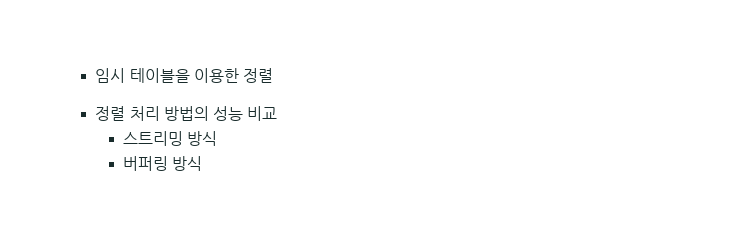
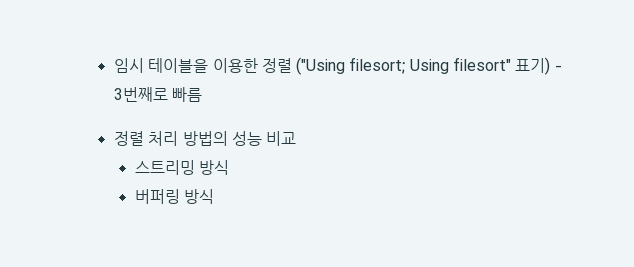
(274, 75) none -> [296,57,562,75] [113,87,203,102] ("Using filesort; Using filesort" 표기) - 3번째로 빠름

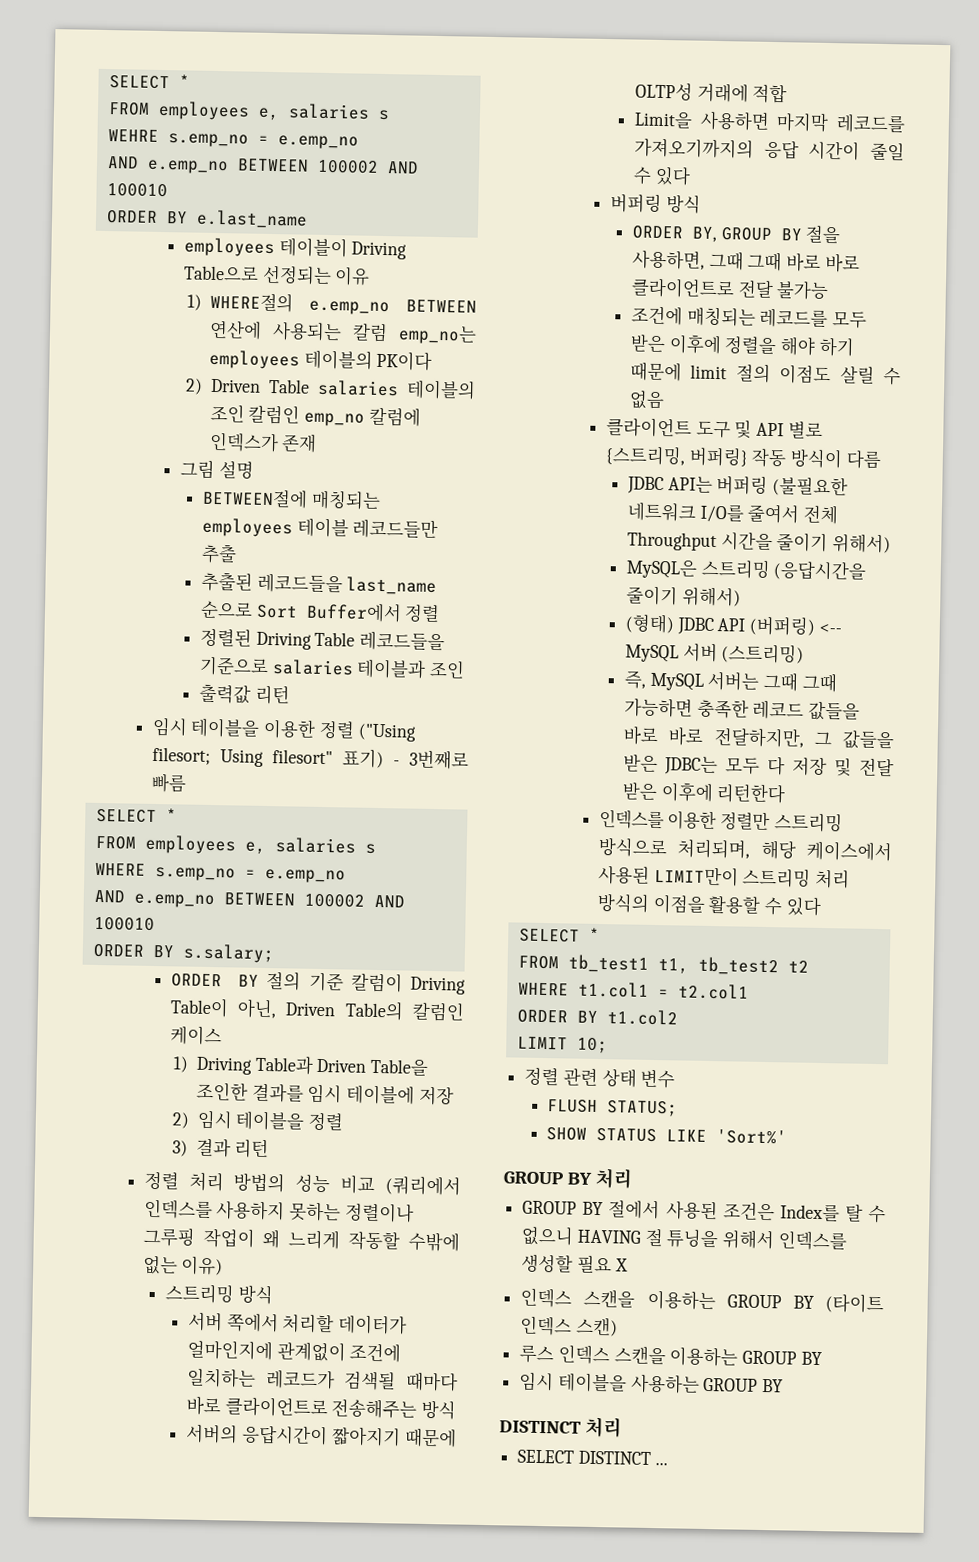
(113, 65) none -> [108,74,190,90] [107,100,390,121] [107,129,359,150] [106,156,419,175] [106,183,168,198] [105,209,308,229] [183,237,408,260] [182,264,371,286] [186,291,477,316] [208,319,477,345] [208,349,433,371] [184,378,476,400] [209,403,421,427] [208,431,318,453] [179,459,254,480] [202,487,381,510] [202,517,439,540] [201,543,238,564] [201,571,438,596] [200,600,441,623] [200,628,446,652] [199,656,466,679] [199,683,290,705] SELECT * // FROM employees e, salaries s // WEHRE s.emp_no = e.emp_no // AND e.emp_no BETWEEN 100002 AND 100010 // ORDER BY e.last_name // employees 테이블이 Driving Table으로 선정되는 이유 // 1) WHERE절의 e.emp_no BETWEEN 연산에 사용되는 칼럼 emp_no는 employees 테이블의 PK이다 // 2) Driven Table salaries 테이블의 조인 칼럼인 emp_no 칼럼에 인덱스가 존재 // 그림 설명 // BETWEEN절에 매칭되는 employees 테이블 레코드들만 추출 // 추출된 레코드들을 last_name 순으로 Sort Buffer에서 정렬 // 정렬된 Driving Table 레코드들을 기준으로 salaries 테이블과 조인 // 출력값 리턴 //
(203, 94) none -> [95,808,177,824] [94,834,376,855] [94,862,346,884] [93,889,405,909] [93,916,155,931] [92,943,275,964] [170,971,466,995] [169,997,465,1022] [169,1025,222,1046] [172,1055,429,1076] [195,1081,454,1106] [171,1110,344,1131] [171,1137,270,1159] // SELECT * // FROM employees e, salaries s // WHERE s.emp_no = e.emp_no // AND e.emp_no BETWEEN 100002 AND 100010 // ORDER BY s.salary; // ORDER BY 절의 기준 칼럼이 Driving Table이 아닌, Driven Table의 칼럼인 케이스 // 1) Driving Table과 Driven Table을 조인한 결과를 임시 테이블에 저장 // 2) 임시 테이블을 정렬 // 3) 결과 리턴
[134,160,229,175] [134,189,214,204] // 스트리밍 방식 // 버퍼링 방식 -> [385,1175,461,1196] [143,1198,414,1223] [142,1226,460,1252] [142,1255,224,1276] [164,1283,273,1305] [188,1311,408,1335] [187,1339,402,1363] [187,1367,458,1392] [186,1395,457,1420] [186,1423,457,1448] [635,82,788,104] [634,110,906,134] [634,137,905,161] [633,165,691,186] [609,193,701,214] [632,224,842,244] [632,249,860,273] [631,277,830,301] [631,305,868,329] [630,334,855,357] [630,361,901,386] [629,390,666,410] [605,417,823,439] [604,445,882,469] [627,475,849,497] [627,502,840,525] [627,531,892,554] [626,558,868,581] [626,585,741,607] [625,613,842,636] [625,642,805,664] [624,670,837,693] [624,697,861,721] [623,725,894,750] [623,754,894,777] [622,782,786,804] [598,808,843,833] [597,836,892,862] [597,864,851,889] [596,892,821,916] [518,927,600,943] [517,954,809,976] [517,981,749,1000] [516,1009,678,1026] [516,1036,608,1054] [524,1067,676,1089] [547,1099,679,1117] [546,1127,788,1145] [503,1167,633,1189] [522,1199,886,1224] [521,1226,847,1251] [521,1253,628,1274] [520,1287,884,1314] [520,1315,618,1337] [519,1344,822,1367] [519,1372,784,1394] [499,1416,622,1438] [517,1449,668,1466] (쿼리에서 인덱스를 사용하지 못하는 정렬이나 그루핑 작업이 왜 느리게 작동할 수밖에 없는 이유) // 스트리밍 방식 // 서버 쪽에서 처리할 데이터가 얼마인지에 관계없이 조건에 일치하는 레코드가 검색될 때마다 바로 클라이언트로 전송해주는 방식 // 서버의 응답시간이 짧아지기 때문에 OLTP성 거래에 적합 // Limit을 사용하면 마지막 레코드를 가져오기까지의 응답 시간이 줄일 수 있다 // 버퍼링 방식 // ORDER BY, GROUP BY 절을 사용하면, 그때 그때 바로 바로 클라이언트로 전달 불가능 // 조건에 매칭되는 레코드를 모두 받은 이후에 정렬을 해야 하기 때문에 limit 절의 이점도 살릴 수 없음 // 클라이언트 도구 및 API 별로 {스트리밍, 버퍼링} 작동 방식이 다름 // JDBC API는 버퍼링 (불필요한 네트워크 I/O를 줄여서 전체 Throughput 시간을 줄이기 위해서) // MySQL은 스트리밍 (응답시간을 줄이기 위해서) // (형태) JDBC API (버퍼링) <-- MySQL 서버 (스트리밍) // 즉, MySQL 서버는 그때 그때 가능하면 충족한 레코드 값들을 바로 바로 전달하지만, 그 값들을 받은 JDBC는 모두 다 저장 및 전달 받은 이후에 리턴한다 // 인덱스를 이용한 정렬만 스트리밍 방식으로 처리되며, 해당 케이스에서 사용된 LIMIT만이 스트리밍 처리 방식의 이점을 활용할 수 있다 // SELECT * // FROM tb_test1 t1, tb_test2 t2 // WHERE t1.col1 = t2.col1 // ORDER BY t1.col2 // LIMIT 10; // 정렬 관련 상태 변수 // FLUSH STATUS; // SHOW STATUS LIKE 'Sort%' // GROUP BY 처리 // GROUP BY 절에서 사용된 조건은 Index를 탈 수 없으니 HAVING 절 튜닝을 위해서 인덱스를 생성할 필요 X // 인덱스 스캔을 이용하는 GROUP BY (타이트 인덱스 스캔) // 루스 인덱스 스캔을 이용하는 GROUP BY // 임시 테이블을 사용하는 GROUP BY // DISTINCT 처리 // SELECT DISTINCT ...

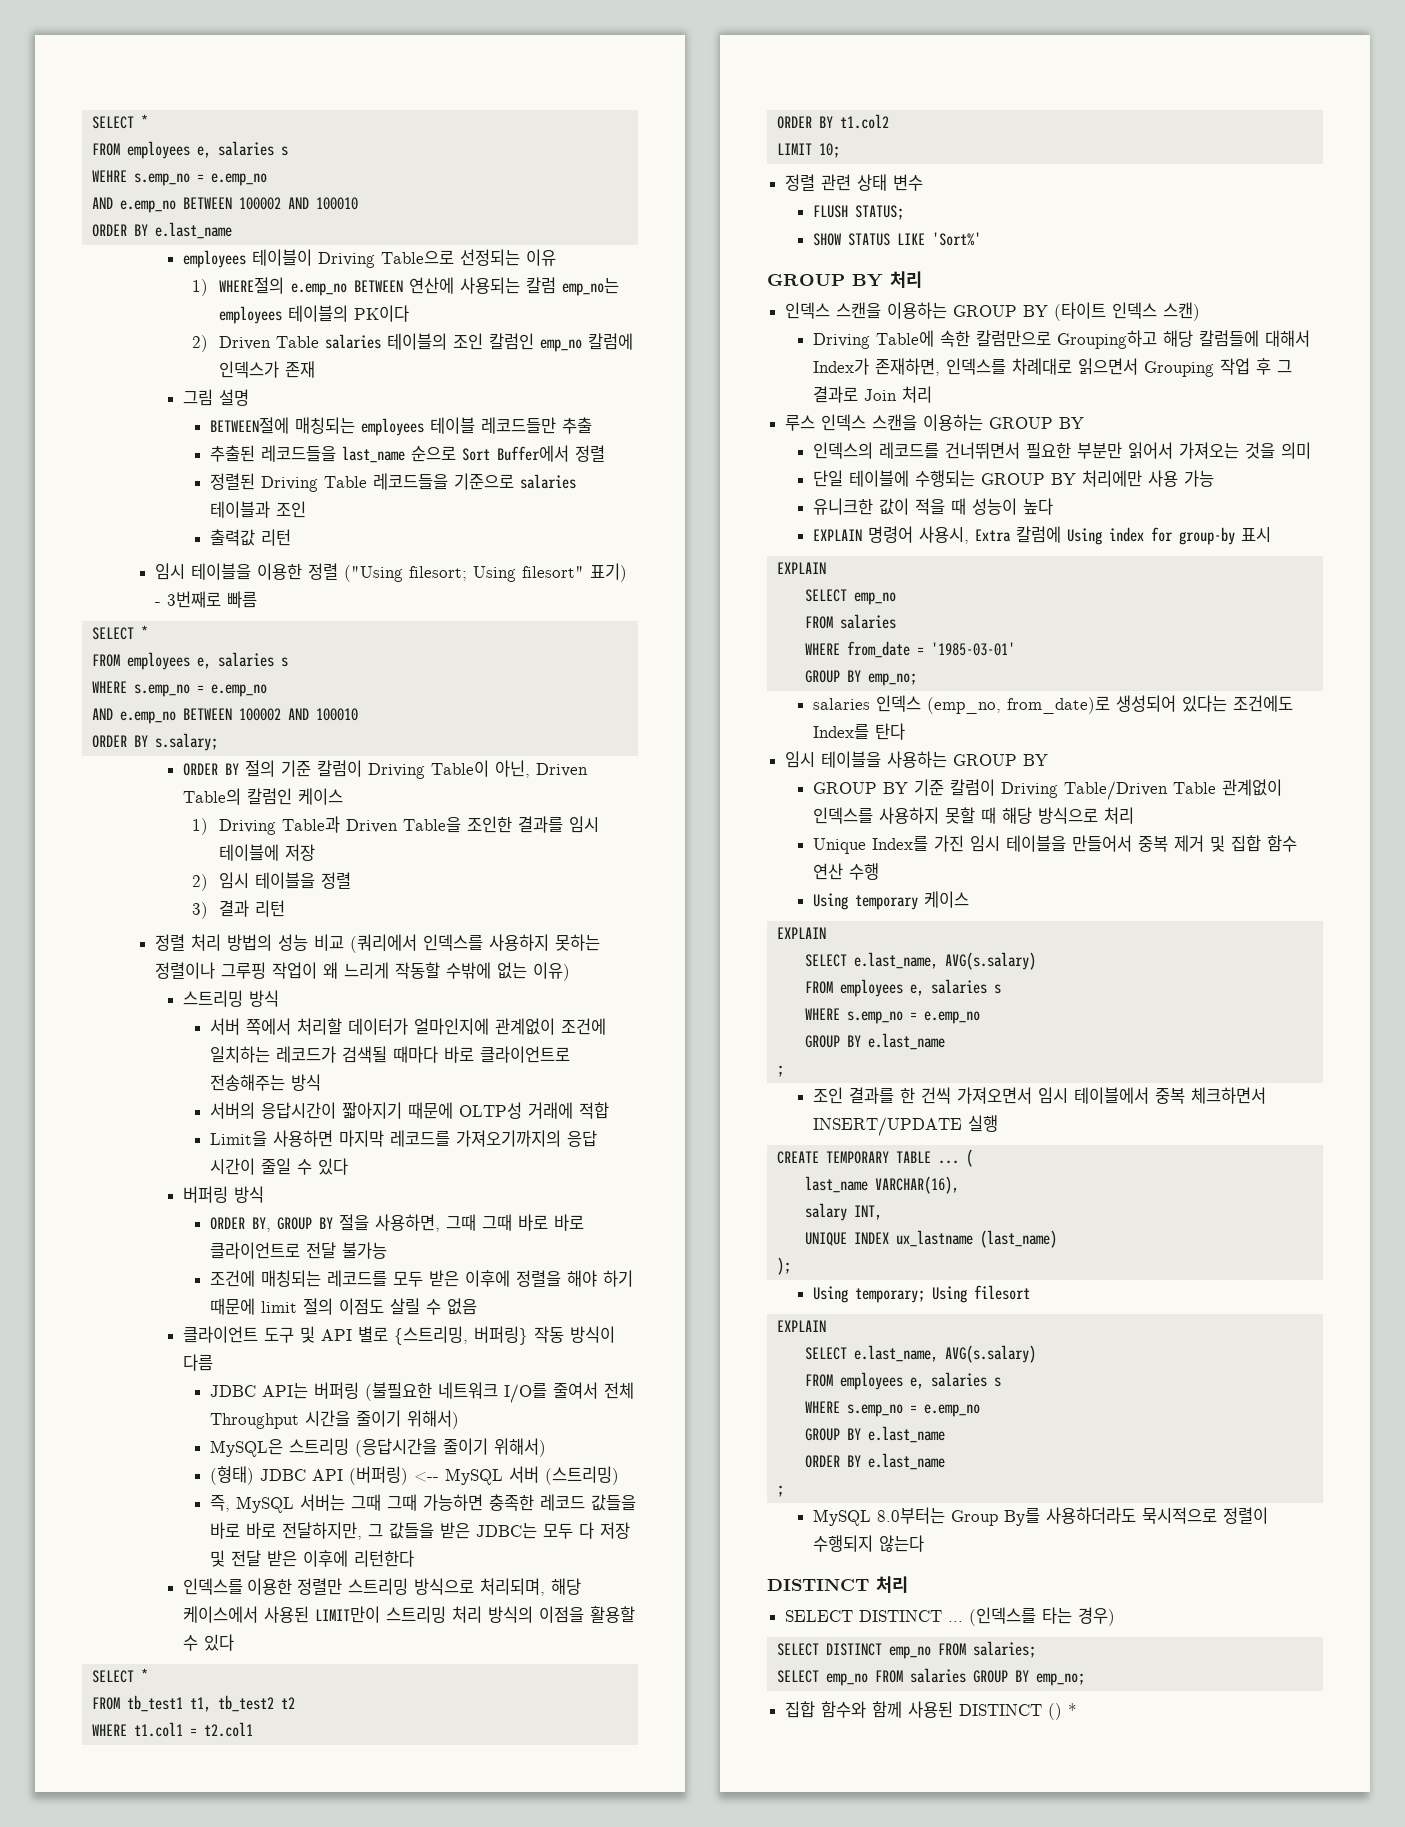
[522,1199,886,1224] [521,1226,847,1251] [521,1253,628,1274] // GROUP BY 절에서 사용된 조건은 Index를 탈 수 없으니 HAVING 절 튜닝을 위해서 인덱스를 생성할 필요 X -> (922, 279) none
(618, 1327) none -> [812,330,1310,349] [812,358,1292,377] [812,386,932,403] // Driving Table에 속한 칼럼만으로 Grouping하고 해당 칼럼들에 대해서 Index가 존재하면, 인덱스를 차례대로 읽으면서 Grouping 작업 후 그 결과로 Join 처리
(822, 1358) none -> [812,442,1311,459] [812,470,1214,487] [812,498,1053,515] [812,526,1271,545] [776,562,826,574] [804,589,896,605] [804,614,896,629] [804,641,1015,658] [804,670,917,686] [812,695,1293,714] [812,723,905,740] // 인덱스의 레코드를 건너뛰면서 필요한 부분만 읽어서 가져오는 것을 의미 // 단일 테이블에 수행되는 GROUP BY 처리에만 사용 가능 // 유니크한 값이 적을 때 성능이 높다 // EXPLAIN 명령어 사용시, Extra 칼럼에 Using index for group-by 표시 // EXPLAIN // SELECT emp_no // FROM salaries // WHERE from_date = '1985-03-01' // GROUP BY emp_no; // salaries 인덱스 (emp_no, from_date)로 생성되어 있다는 조건에도 Index를 탄다
(784, 1386) none -> [812,779,1282,800] [812,807,1134,824] [812,835,1297,854] [812,863,879,880] [812,891,969,910] [776,927,826,939] [804,952,1036,970] [804,979,1001,997] [804,1008,980,1024] [804,1033,945,1050] [776,1065,784,1077] [812,1087,1266,1104] [812,1115,998,1136] [776,1149,973,1167] [804,1176,959,1194] [804,1203,882,1221] [804,1230,1057,1248] [776,1257,791,1275] [812,1285,1030,1303] [776,1320,826,1332] [804,1345,1036,1363] [804,1372,1001,1390] [804,1401,980,1417] [804,1426,945,1443] [804,1453,945,1470] [776,1485,784,1497] [812,1507,1268,1526] [812,1535,924,1552] // GROUP BY 기준 칼럼이 Driving Table/Driven Table 관계없이 인덱스를 사용하지 못할 때 해당 방식으로 처리 // Unique Index를 가진 임시 테이블을 만들어서 중복 제거 및 집합 함수 연산 수행 // Using temporary 케이스 // EXPLAIN // SELECT e.last_name, AVG(s.salary) // FROM employees e, salaries s // WHERE s.emp_no = e.emp_no // GROUP BY e.last_name // ; // 조인 결과를 한 건씩 가져오면서 임시 테이블에서 중복 체크하면서 INSERT/UPDATE 실행 // CREATE TEMPORARY TABLE ... ( // last_name VARCHAR(16), // salary INT, // UNIQUE INDEX ux_lastname (last_name) // ); // Using temporary; Using filesort // EXPLAIN // SELECT e.last_name, AVG(s.salary) // FROM employees e, salaries s // WHERE s.emp_no = e.emp_no // GROUP BY e.last_name // ORDER BY e.last_name // ; // MySQL 8.0부터는 Group By를 사용하더라도 묵시적으로 정렬이 수행되지 않는다
(668, 1464) none -> [969,1607,1116,1626] [776,1641,1036,1659] [776,1668,1085,1686] [785,1701,1078,1720] (인덱스를 타는 경우) // SELECT DISTINCT emp_no FROM salaries; // SELECT emp_no FROM salaries GROUP BY emp_no; // 집합 함수와 함께 사용된 DISTINCT () *

